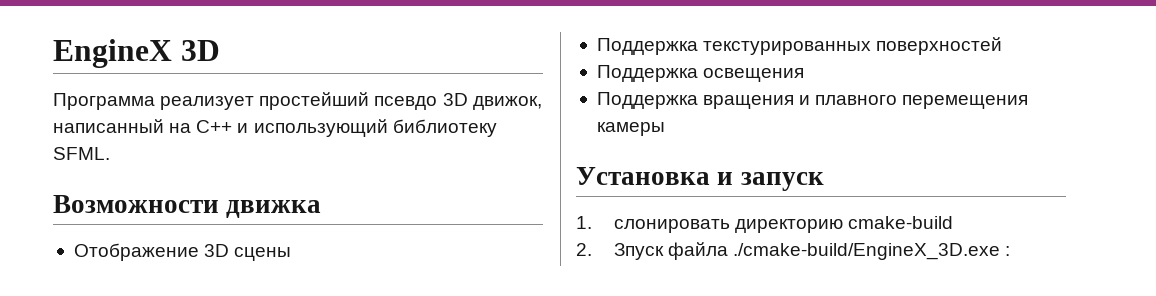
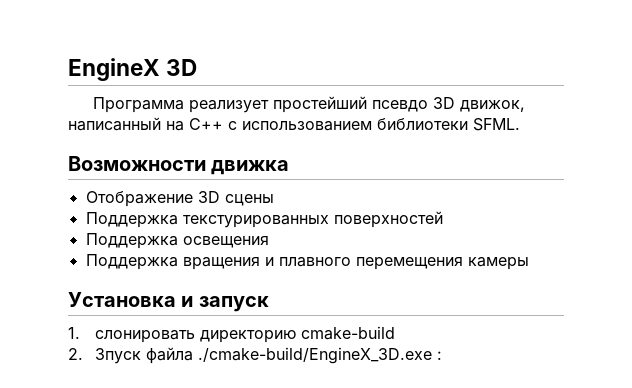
[237,119,497,137] и использующий библиотеку -> [228,118,468,131] c использoванием библиотеки

